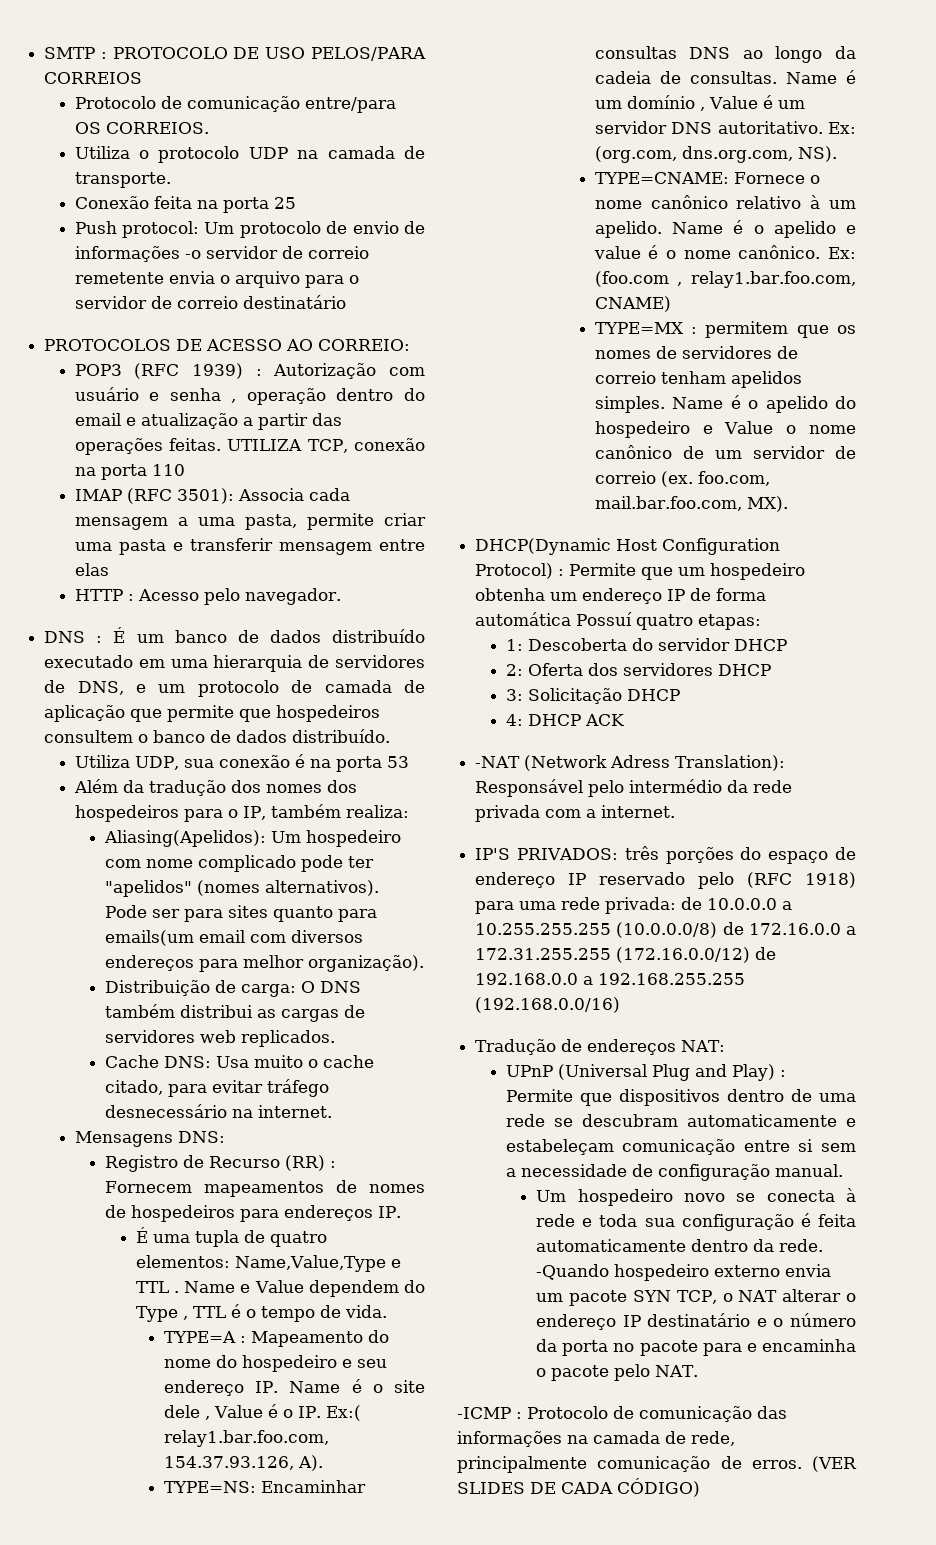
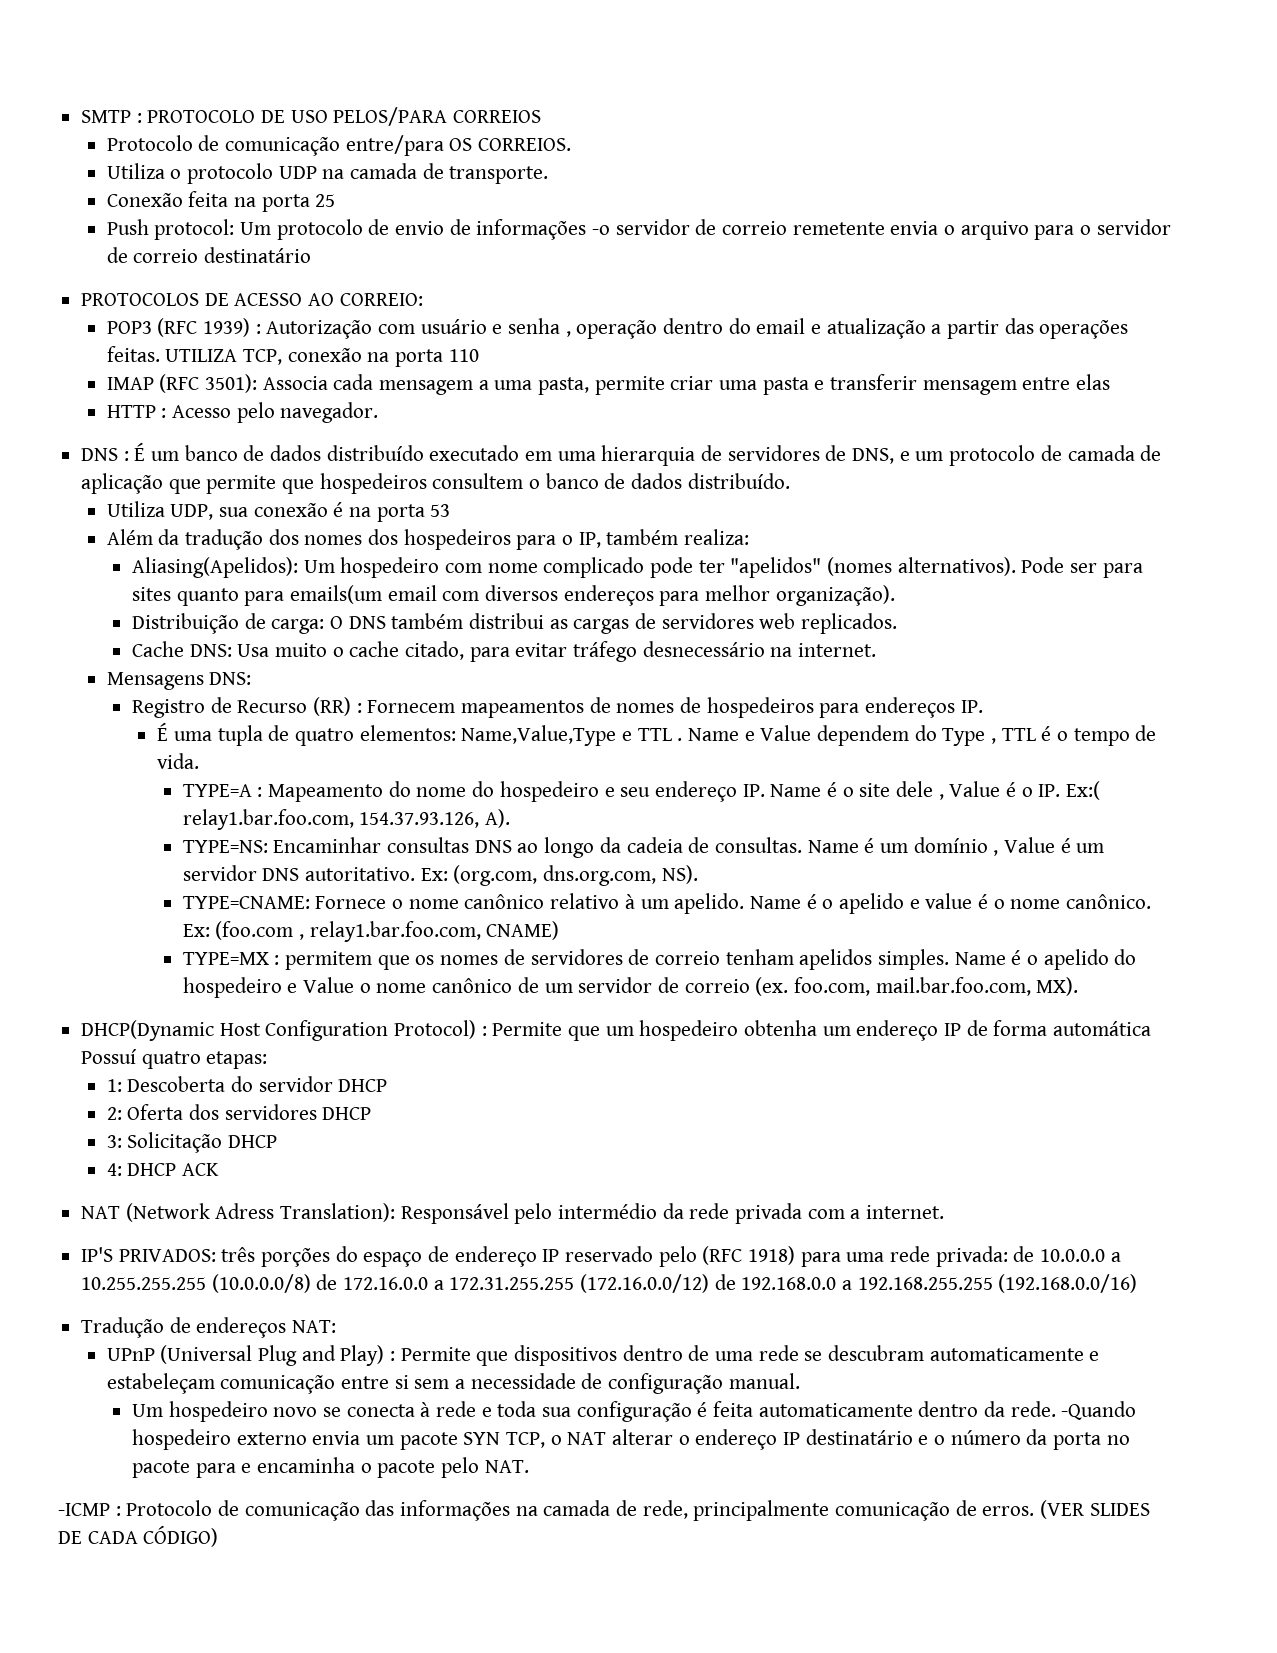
[475,756,521,768] -NAT -> [81,1206,121,1219] NAT

